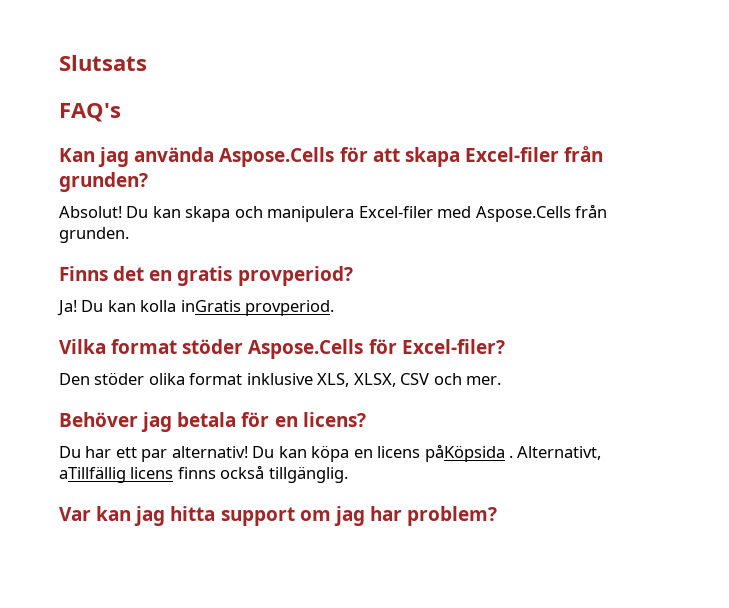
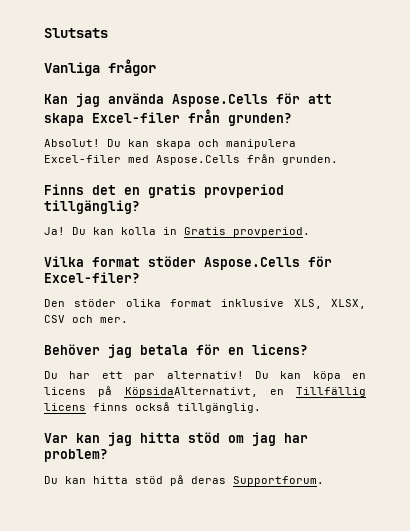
[59,103,121,122] FAQ's -> [44,59,156,76] Vanliga frågor
[237,266,353,286] provperiod? -> [204,184,284,198] [44,200,140,214] provperiod tillgänglig?
[180,300,241,312] inGratis -> [163,227,226,235] in Gratis
[424,444,602,462] [59,466,126,483] påKöpsida . Alternativt, aTillfällig -> [98,386,366,397] på KöpsidaAlternativt, en Tillfällig
[220,507,295,526] support -> [188,432,220,443] stöd
(498, 516) none -> [44,475,324,486] // Du kan hitta stöd på deras Supportforum.

